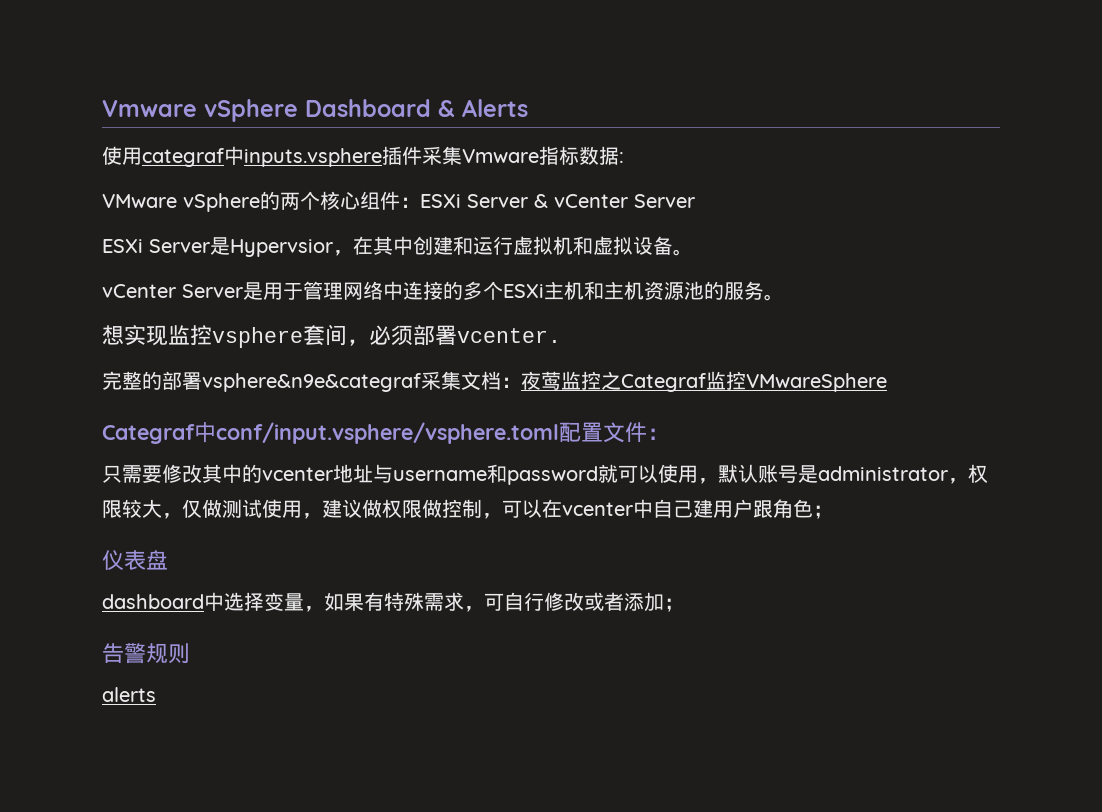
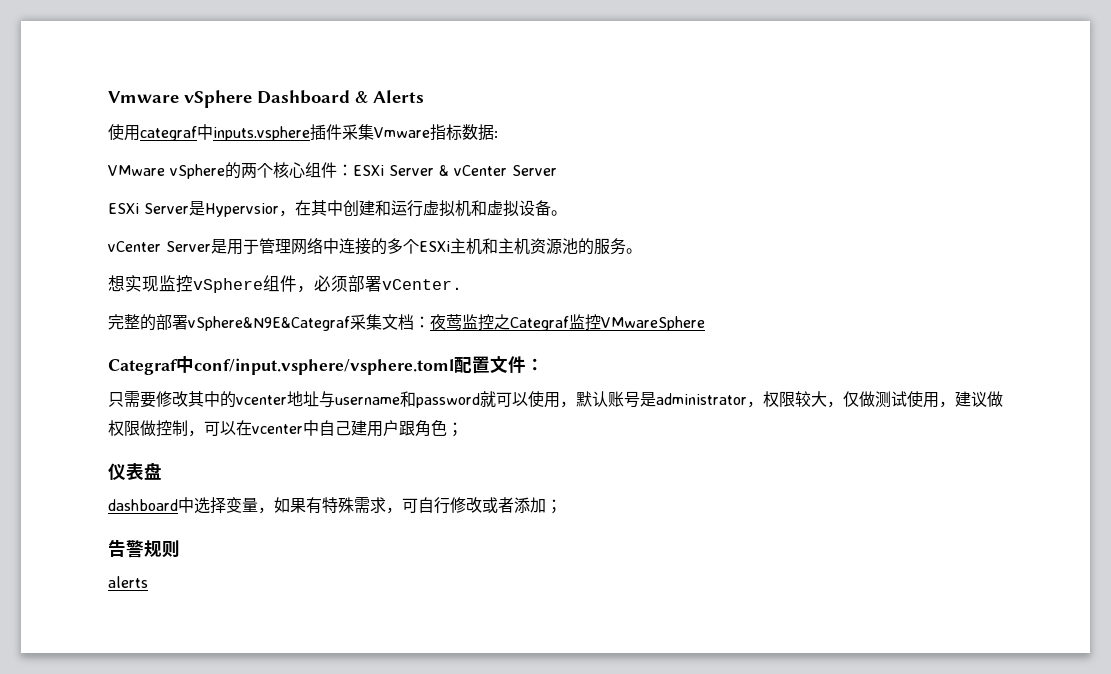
[212,324,347,348] vsphere套间 -> [193,275,297,293] vSphere组件
[457,328,561,343] vcenter. -> [382,279,462,290] vCenter.
[202,373,421,392] vsphere&n9e&categraf -> [188,316,350,331] vSphere&N9E&Categraf

